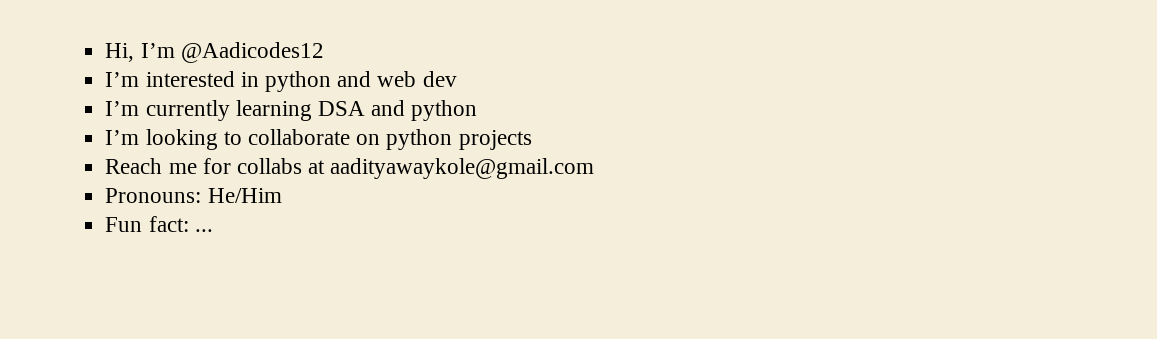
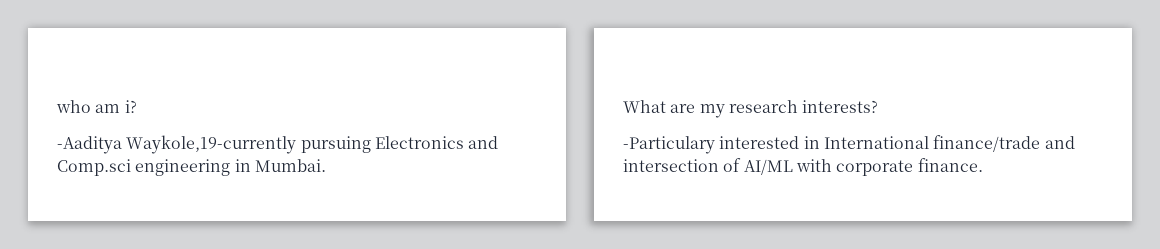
[105,42,324,63] [105,71,457,92] [105,100,478,121] [105,129,532,150] [105,158,595,179] [105,188,282,203] [105,216,213,232] Hi, I’m @Aadicodes12 // I’m interested in python and web dev // I’m currently learning DSA and python // I’m looking to collaborate on python projects // Reach me for collabs at aadityawaykole@gmail.com // Pronouns: He/Him // Fun fact: ... -> [56,100,137,113] [57,135,499,154] [57,159,326,176] [623,100,879,118] [623,135,1075,154] [623,158,983,176] who am i? // -Aaditya Waykole,19-currently pursuing Electronics and Comp.sci engineering in Mumbai. // What are my research interests? // -Particulary interested in International finance/trade and intersection of AI/ML with corporate finance.

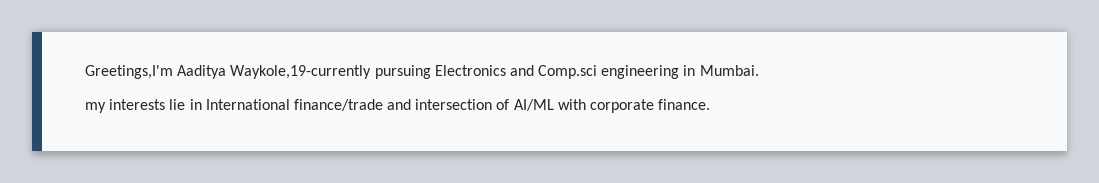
[56,100,137,113] [57,136,122,154] who am i? // -Aaditya -> [85,65,227,79] Greetings,I'm Aaditya
[623,100,879,118] [623,136,800,154] What are my research interests? // -Particulary interested -> [85,99,186,113] my interests lie

